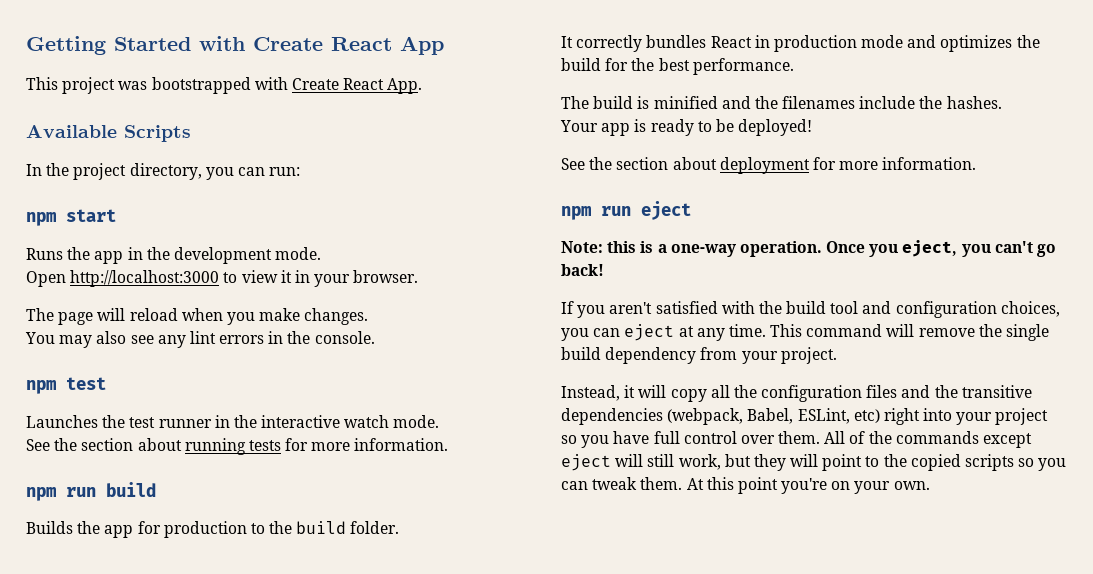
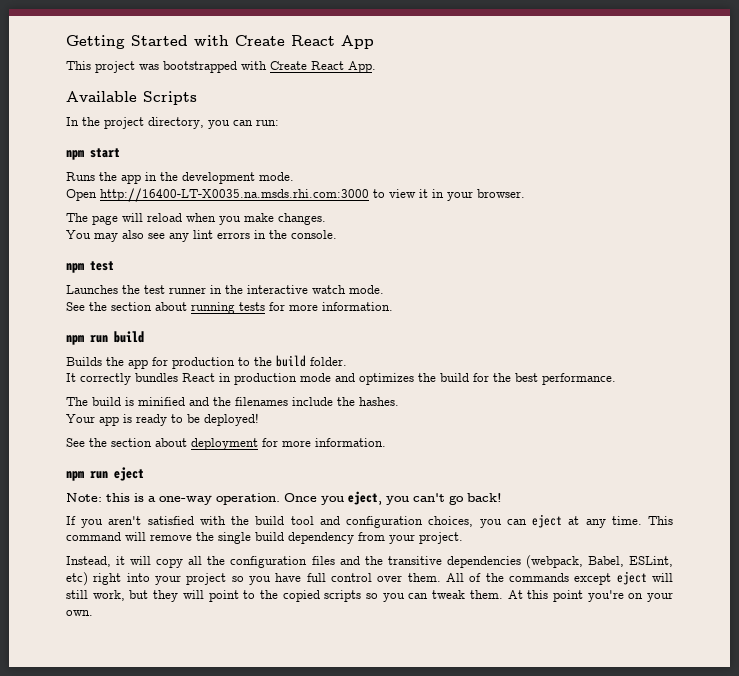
[70,270,220,287] http://localhost:3000 -> [100,188,369,202] http://16400-LT-X0035.na.msds.rhi.com:3000

